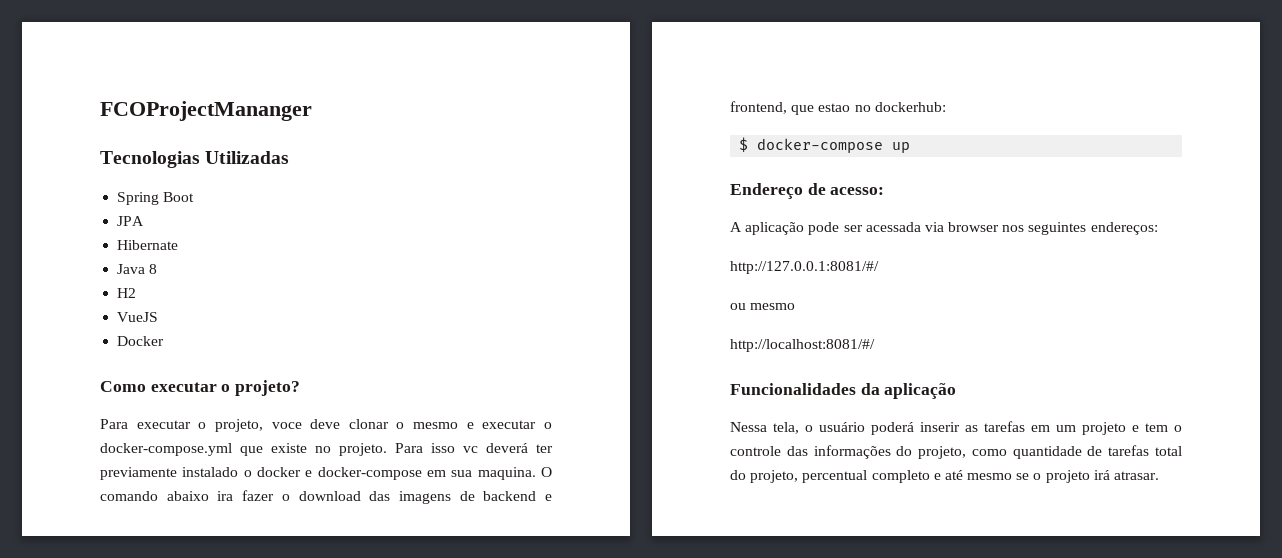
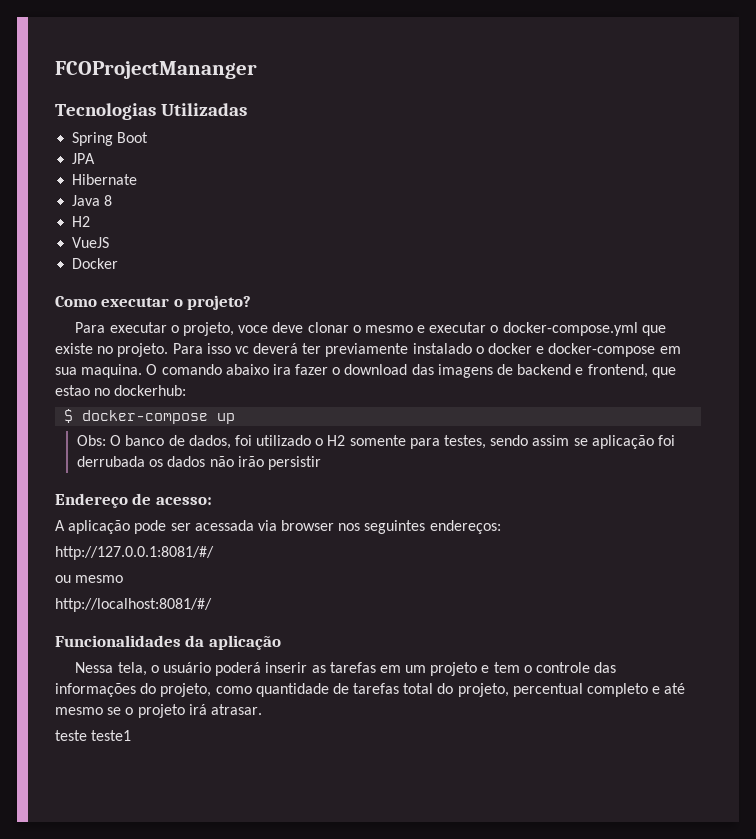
(911, 147) none -> [76,435,675,449] [76,456,321,470] // Obs: O banco de dados, foi utilizado o H2 somente para testes, sendo assim se aplicação foi derrubada os dados não irão persistir
(1160, 475) none -> [55,730,132,741] // teste teste1

